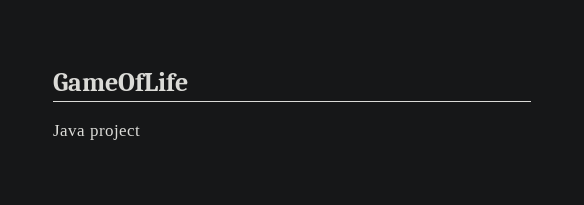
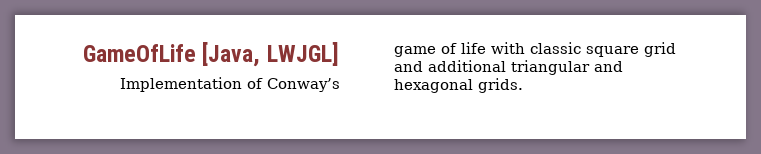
[53,125,140,140] // Java project -> [202,42,339,67] [119,77,340,92] [394,42,676,57] [394,60,623,75] [394,78,523,93] [Java, LWJGL] // Implementation of Conway’s game of life with classic square grid and additional triangular and hexagonal grids.

